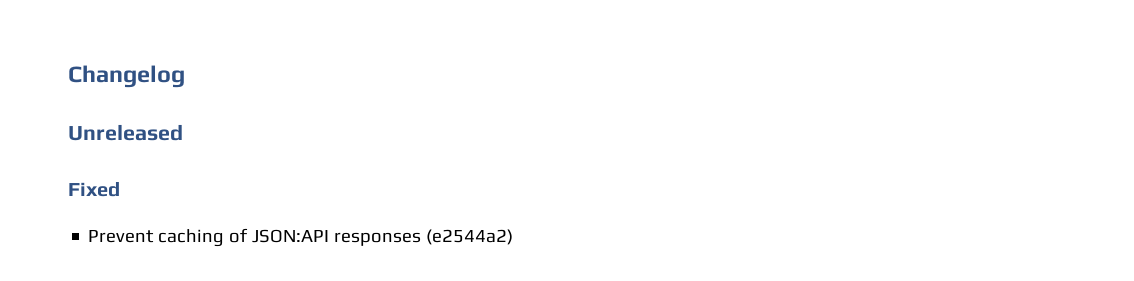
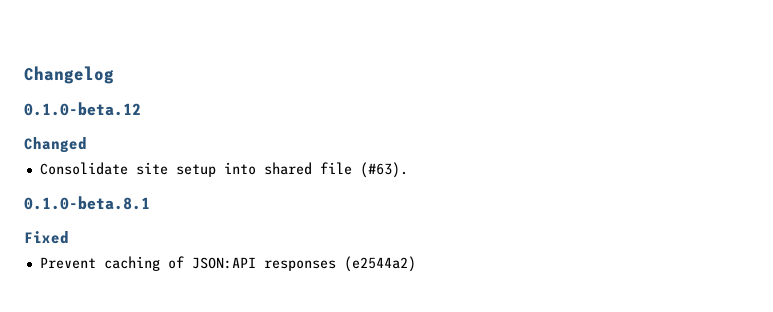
[68,124,183,141] Unreleased -> [24,102,141,116] [24,137,87,153] [39,162,408,178] [24,196,150,210] 0.1.0-beta.12 // Changed // Consolidate site setup into shared file (#63). // 0.1.0-beta.8.1

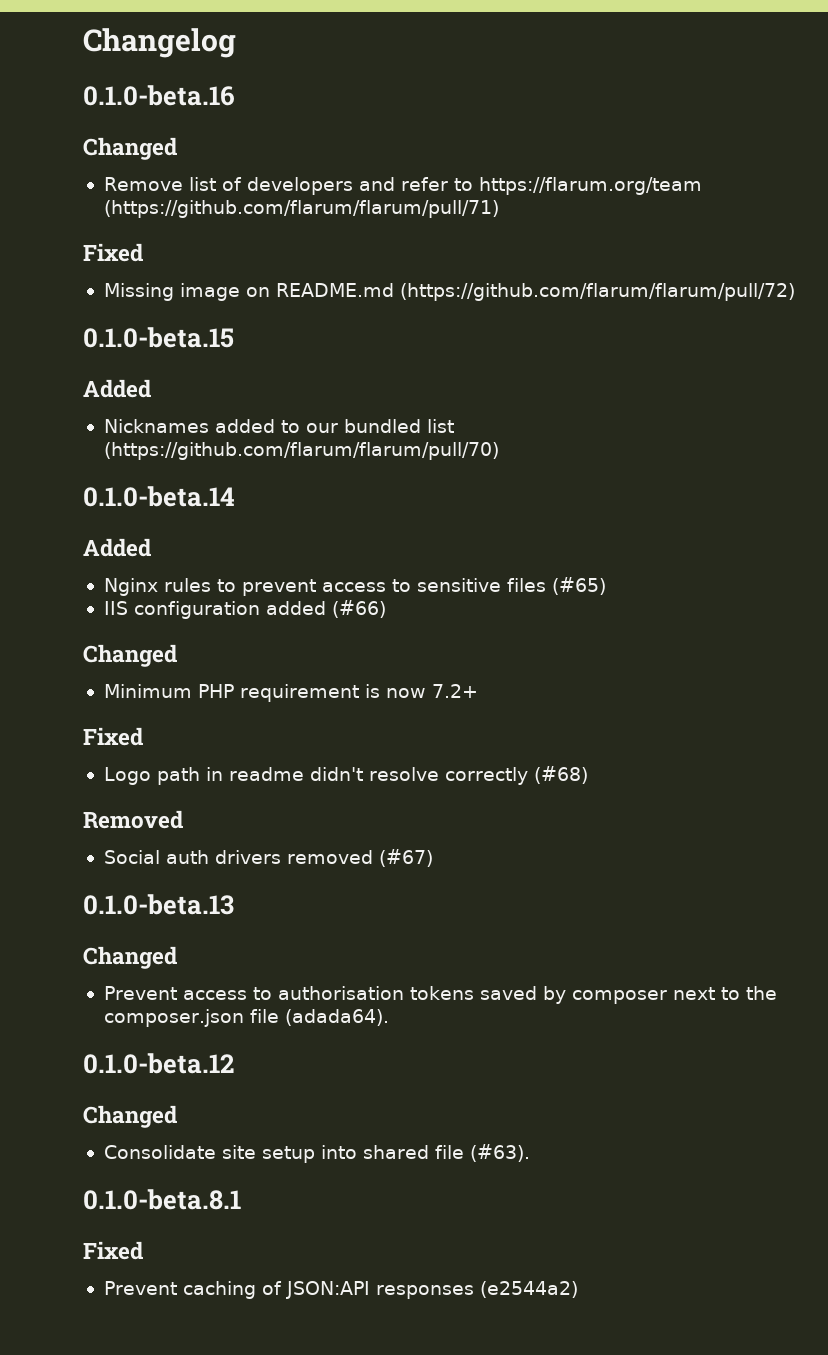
(114, 75) none -> [83,85,235,106] [83,137,177,160] [103,177,702,195] [103,200,499,218] [83,243,143,262] [103,283,795,301] [83,327,234,348] [83,379,151,398] [103,419,454,433] [103,442,499,460] [83,486,235,507] [83,538,151,557] [103,577,606,596] [103,600,386,619] [83,644,177,667] [103,684,478,702] [83,727,143,746] [103,766,588,785] [83,810,183,829] [103,849,433,867] [83,894,234,915] [83,946,177,969] [103,986,777,1004] [103,1009,389,1027] // 0.1.0-beta.16 // Changed // Remove list of developers and refer to https://flarum.org/team (https://github.com/flarum/flarum/pull/71) // Fixed // Missing image on README.md (https://github.com/flarum/flarum/pull/72) // 0.1.0-beta.15 // Added // Nicknames added to our bundled list (https://github.com/flarum/flarum/pull/70) // 0.1.0-beta.14 // Added // Nginx rules to prevent access to sensitive files (#65) // IIS configuration added (#66) // Changed // Minimum PHP requirement is now 7.2+ // Fixed // Logo path in readme didn't resolve correctly (#68) // Removed // Social auth drivers removed (#67) // 0.1.0-beta.13 // Changed // Prevent access to authorisation tokens saved by composer next to the composer.json file (adada64).

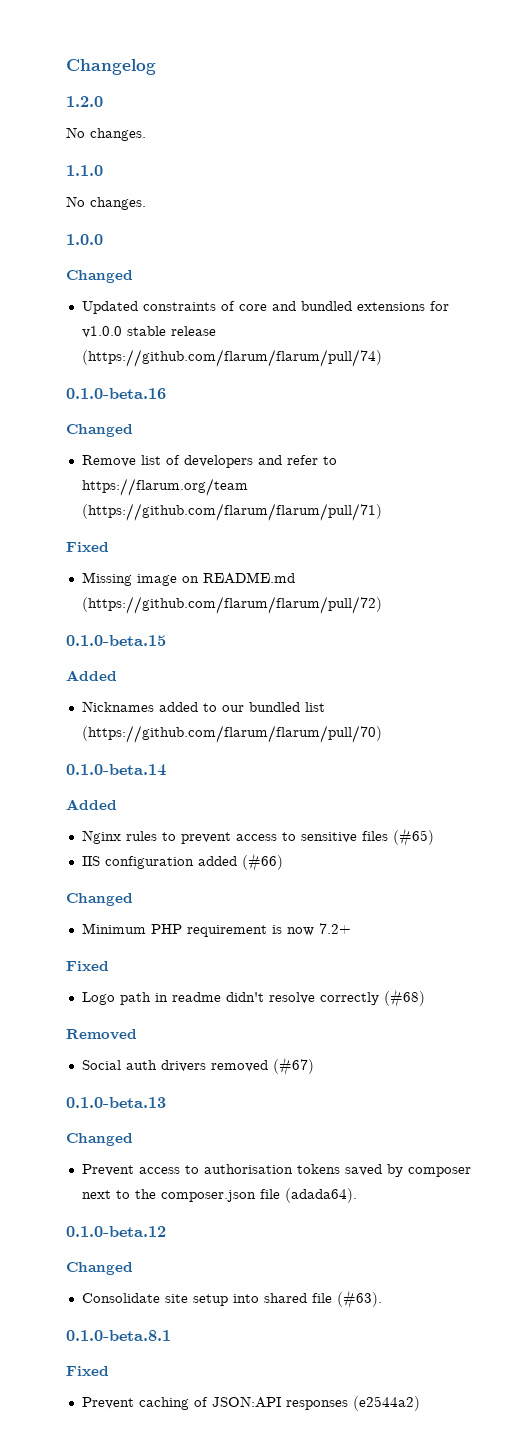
(236, 43) none -> [66,96,103,107] [66,127,146,141] [66,165,103,176] [66,196,146,210] [66,234,103,245] [66,270,133,283] [81,301,449,314] [81,326,216,338] [81,349,382,367] // 1.2.0 // No changes. // 1.1.0 // No changes. // 1.0.0 // Changed // Updated constraints of core and bundled extensions for v1.0.0 stable release (https://github.com/flarum/flarum/pull/74)

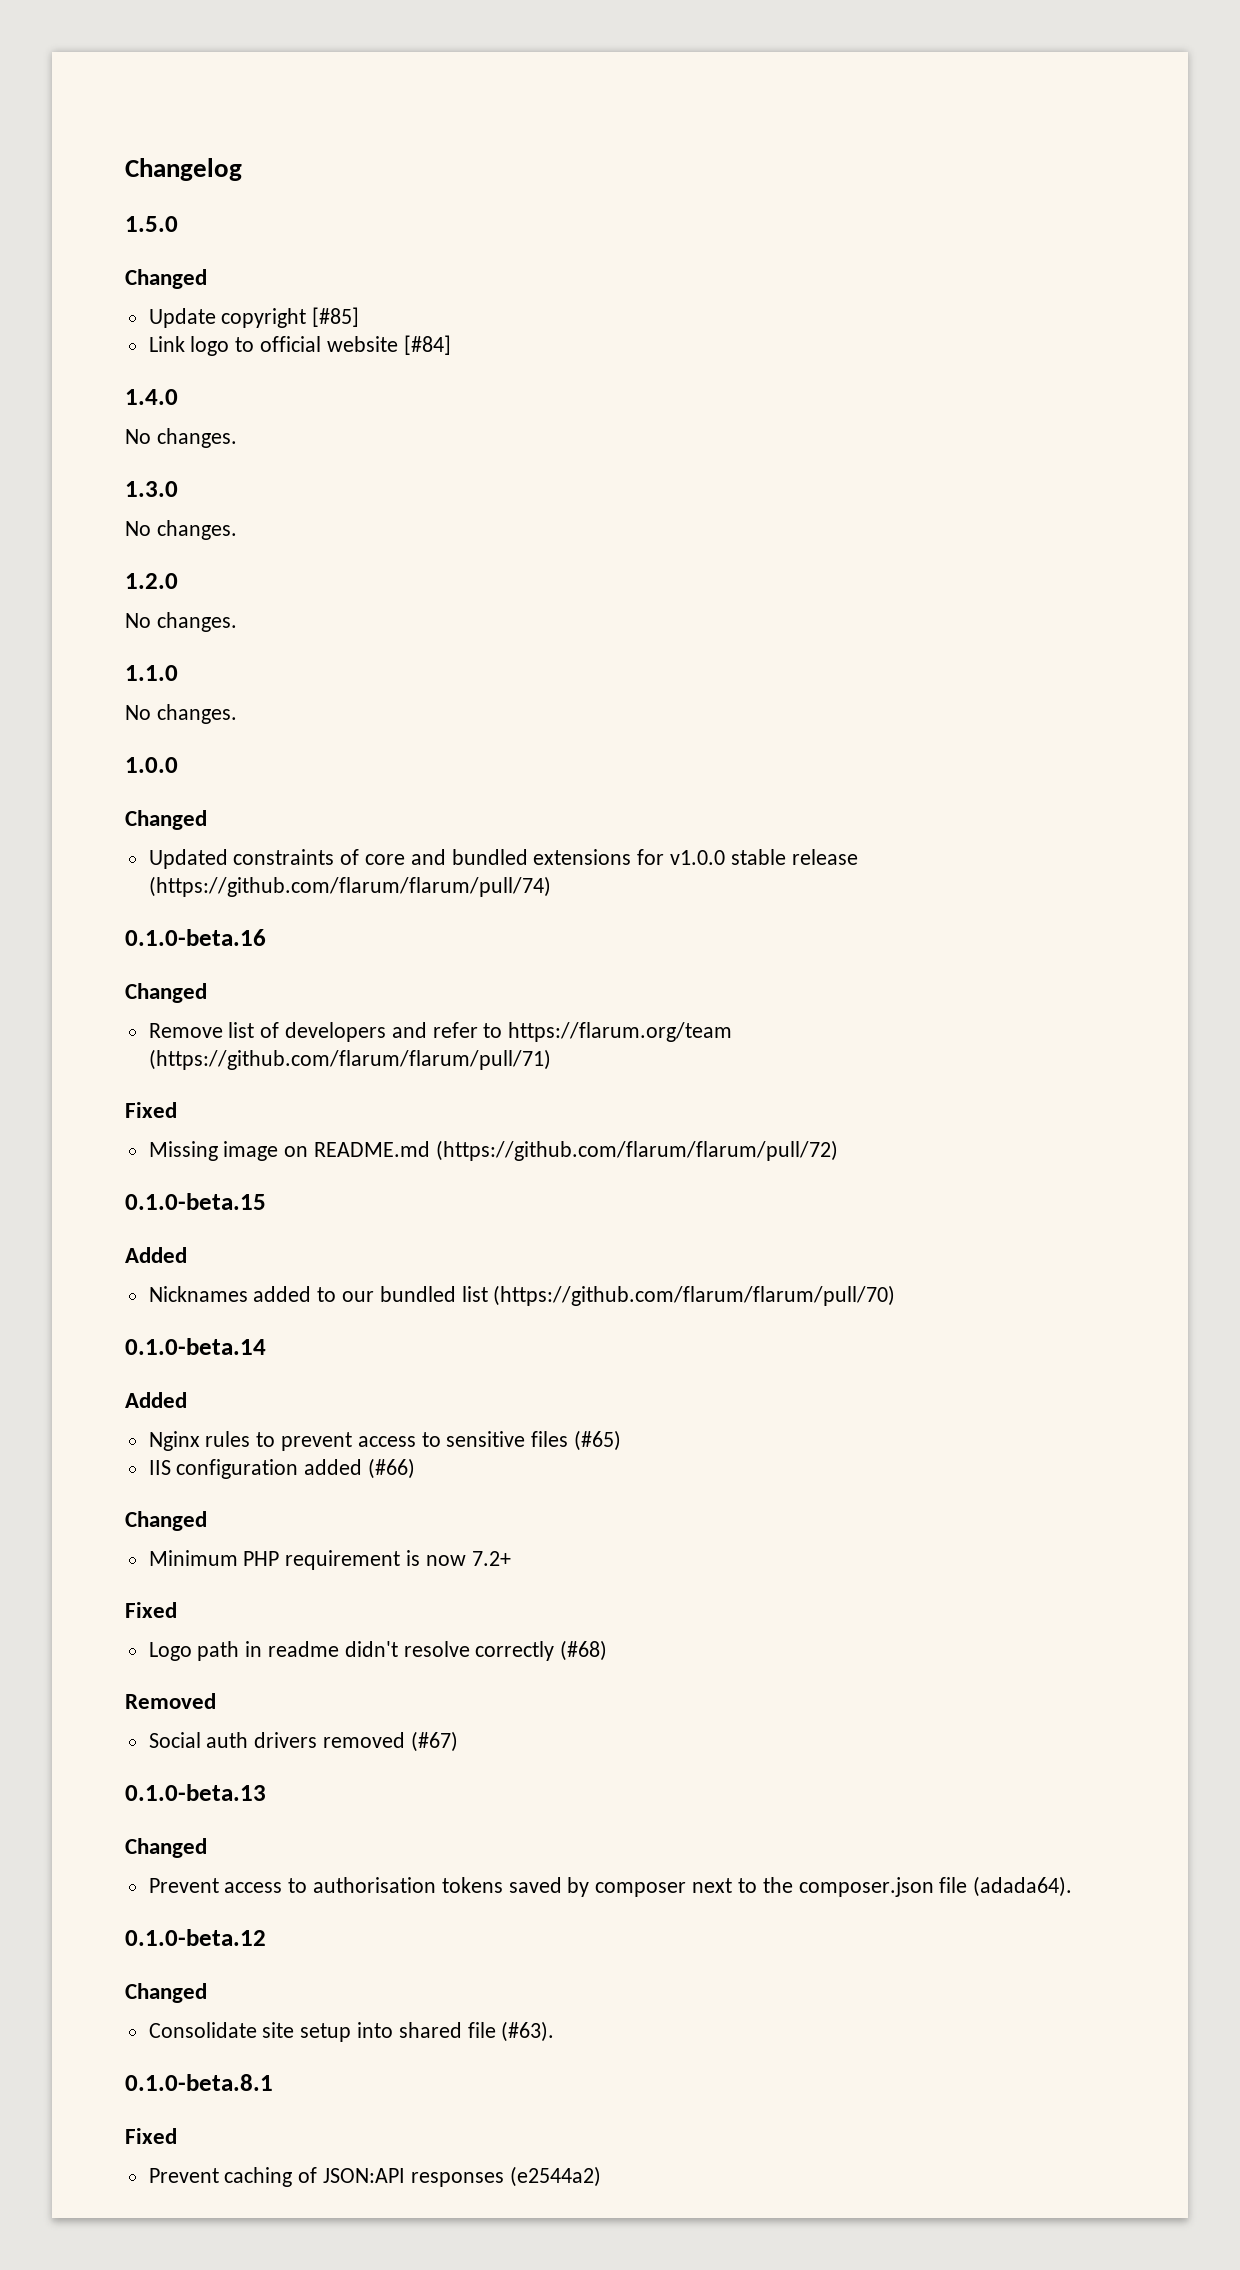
(156, 67) none -> [125,216,178,232] [125,269,207,289] [148,307,360,328] [148,335,451,356] [125,389,178,405] [125,428,237,448] [125,481,178,497] [125,520,237,540] // 1.5.0 // Changed // Update copyright [#85] // Link logo to official website [#84] // 1.4.0 // No changes. // 1.3.0 // No changes.

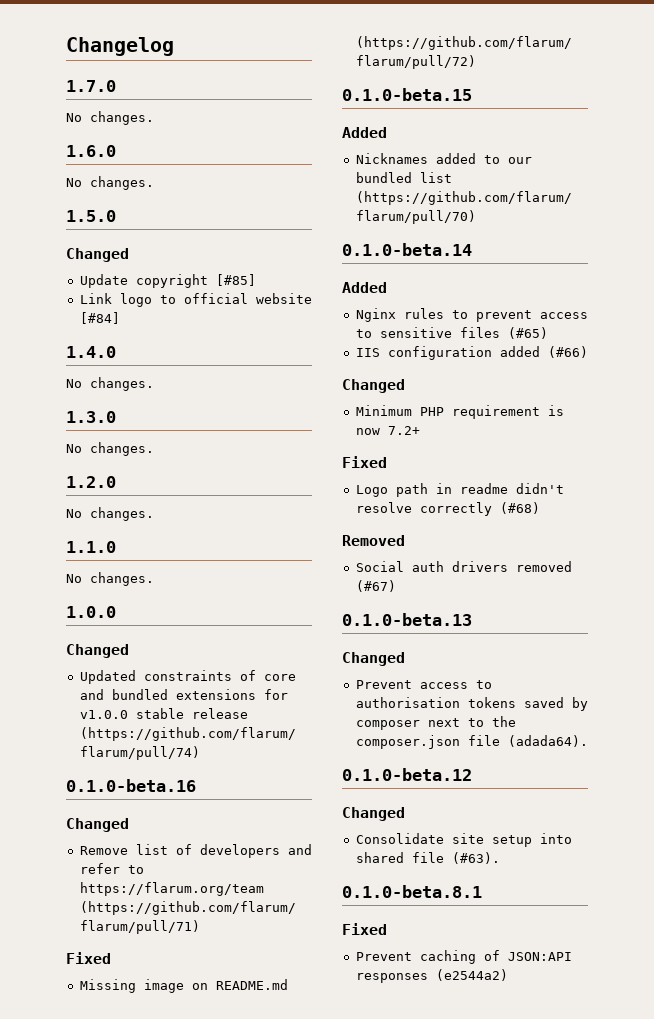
(242, 169) none -> [66,80,116,92] [66,111,154,125] [66,145,116,157] [66,176,154,190] // 1.7.0 // No changes. // 1.6.0 // No changes.

